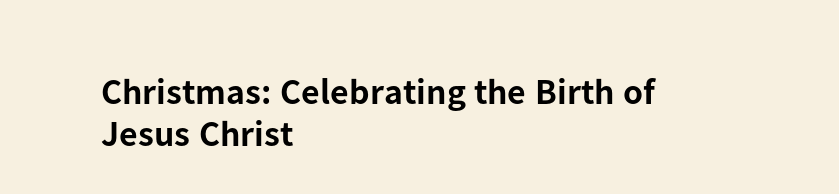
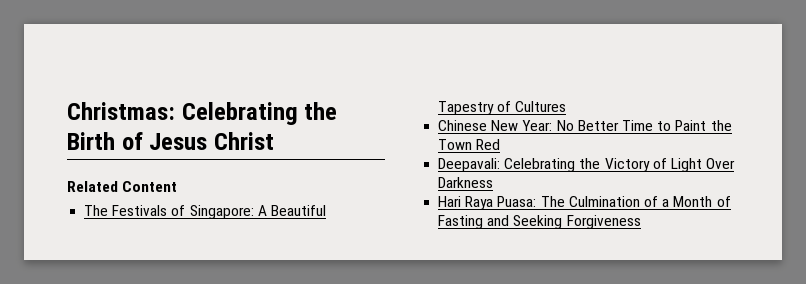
(293, 133) none -> [67,181,178,192] [84,205,326,219] [438,101,567,115] [438,120,732,131] [438,139,501,150] [438,158,736,172] [438,177,494,188] [438,196,731,210] [438,215,641,229] // Related Content // The Festivals of Singapore: A Beautiful Tapestry of Cultures // Chinese New Year: No Better Time to Paint the Town Red // Deepavali: Celebrating the Victory of Light Over Darkness // Hari Raya Puasa: The Culmination of a Month of Fasting and Seeking Forgiveness

